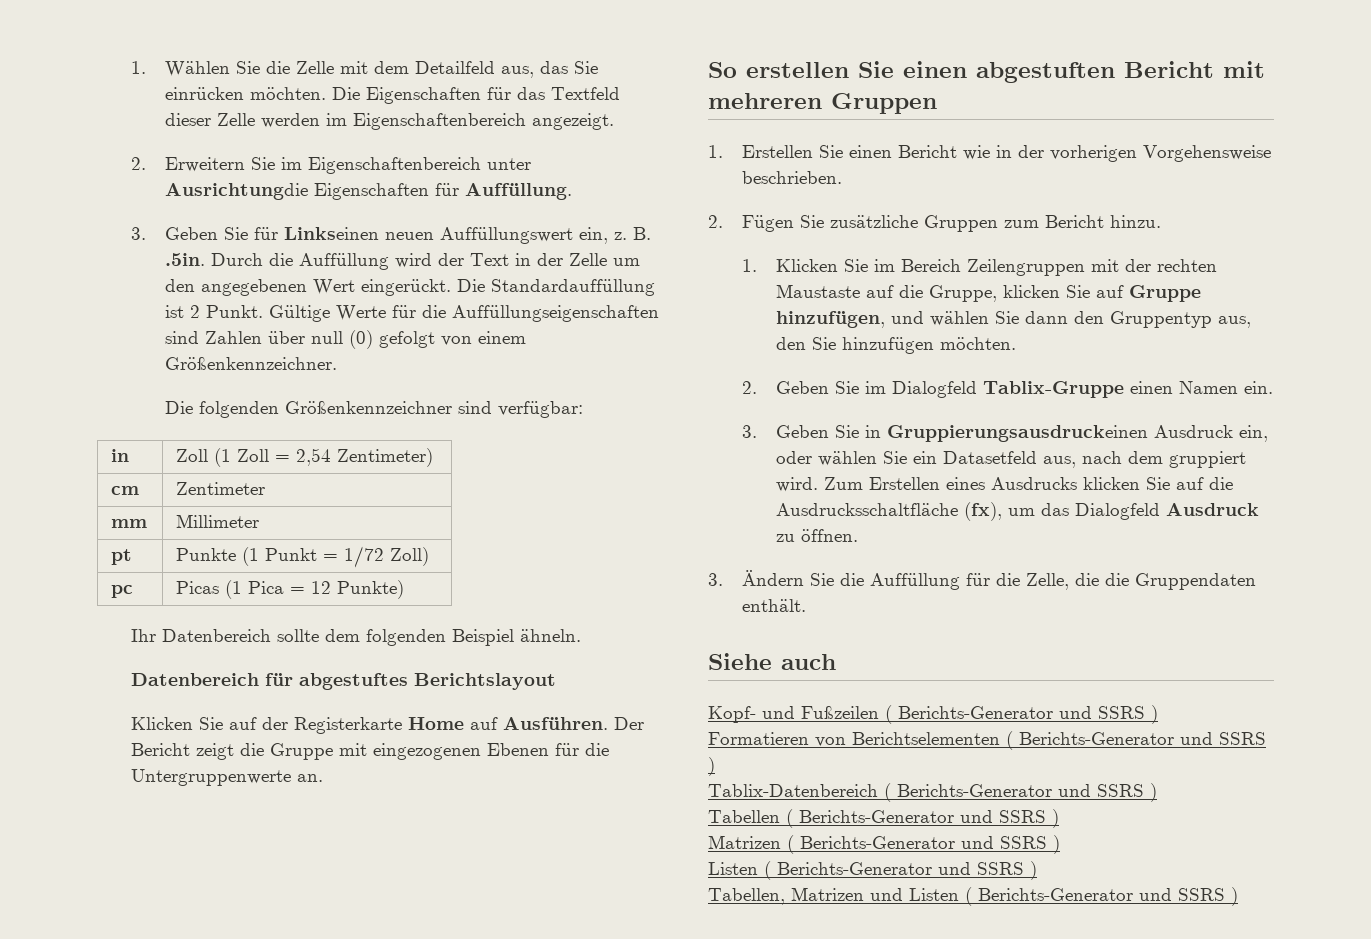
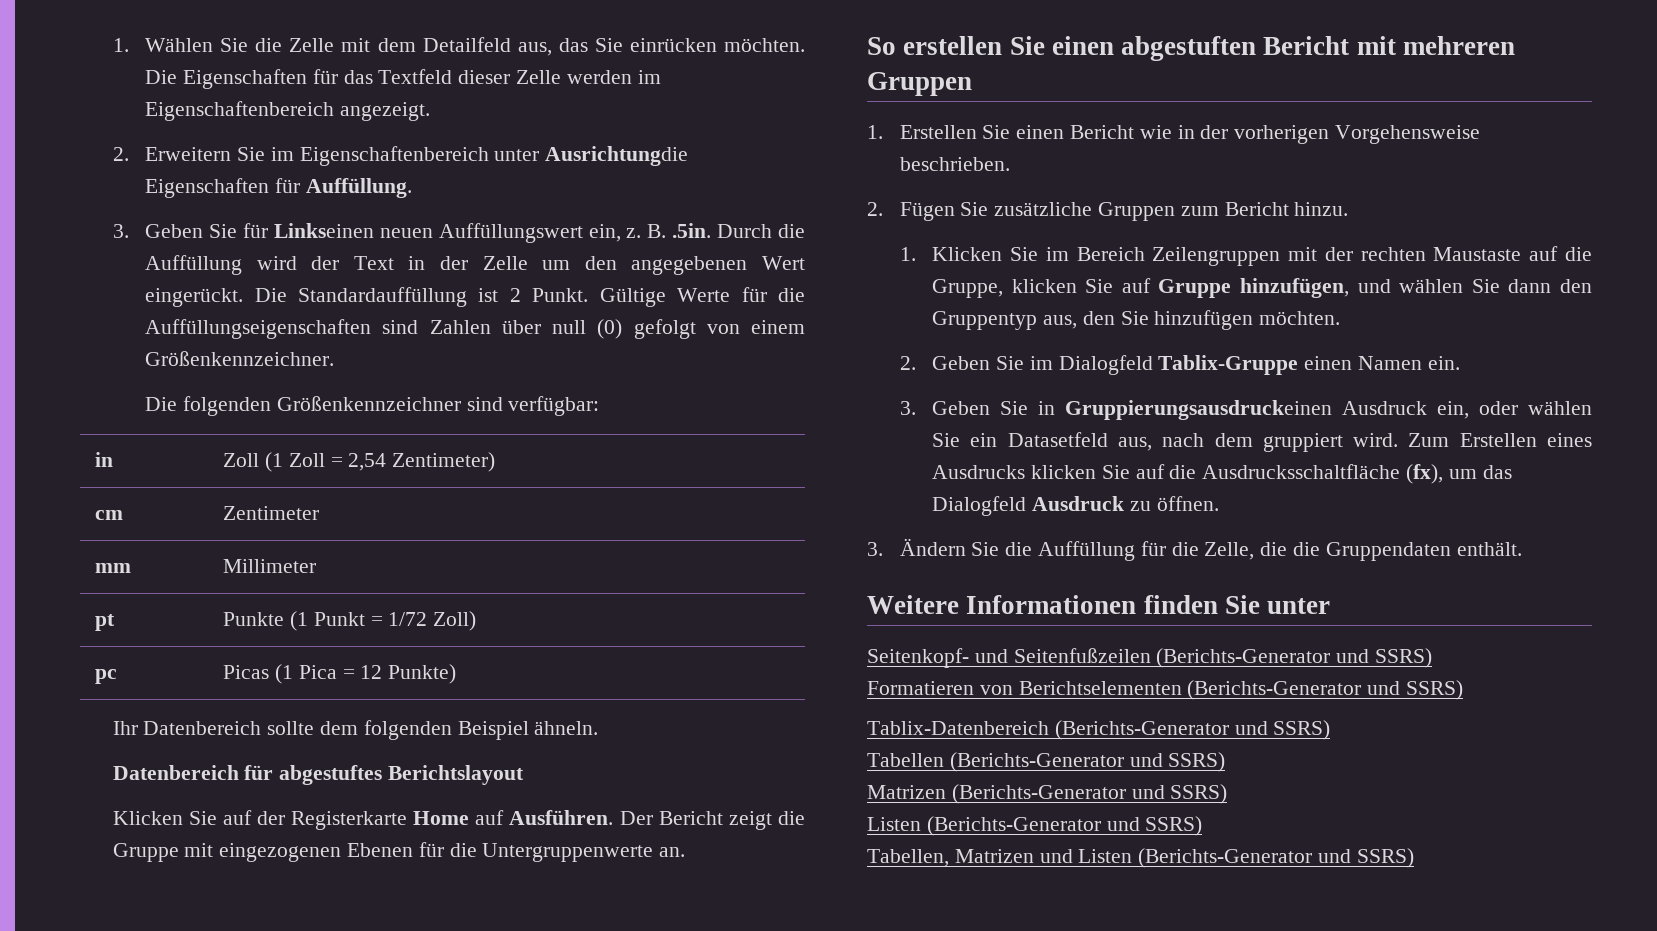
[708,653,836,670] [708,705,1158,724] [708,731,1266,750] [708,757,715,776] [708,783,1157,802] [708,809,1059,828] [708,835,1060,854] [708,861,1037,880] Siehe auch // Kopf- und Fußzeilen ( Berichts-Generator und SSRS ) // Formatieren von Berichtselementen ( Berichts-Generator und SSRS ) // Tablix-Datenbereich ( Berichts-Generator und SSRS ) // Tabellen ( Berichts-Generator und SSRS ) // Matrizen ( Berichts-Generator und SSRS ) // Listen ( Berichts-Generator und SSRS ) -> [867,595,1331,614] [867,648,1433,668] [867,680,1464,700] [867,720,1331,740] [867,752,1226,772] [867,784,1228,804] [867,816,1203,836] Weitere Informationen finden Sie unter // Seitenkopf- und Seitenfußzeilen (Berichts-Generator und SSRS) // Formatieren von Berichtselementen (Berichts-Generator und SSRS) // Tablix-Datenbereich (Berichts-Generator und SSRS) // Tabellen (Berichts-Generator und SSRS) // Matrizen (Berichts-Generator und SSRS) // Listen (Berichts-Generator und SSRS)
[965,887,1238,906] ( Berichts-Generator und SSRS ) -> [1138,848,1414,868] (Berichts-Generator und SSRS)

